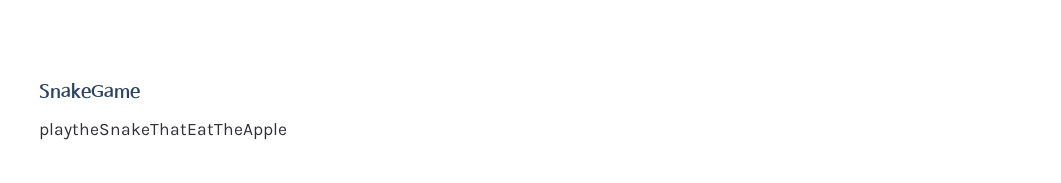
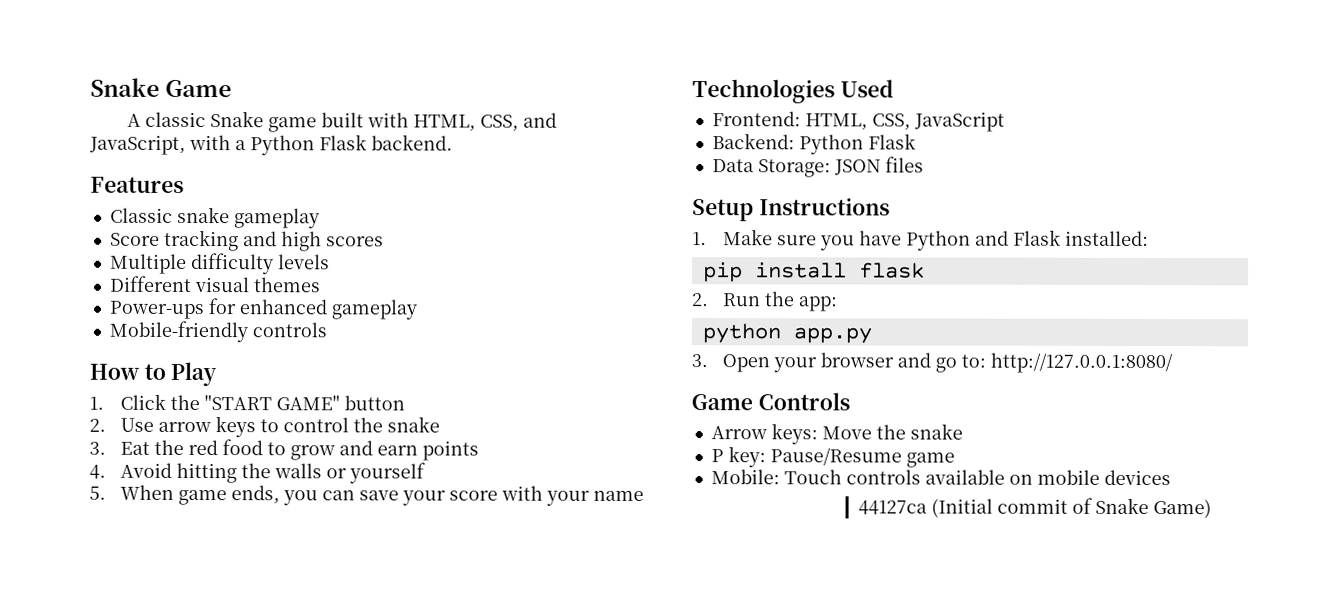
[39,83,140,99] [39,123,287,140] SnakeGame // playtheSnakeThatEatTheApple -> [90,77,233,98] [127,111,558,133] [89,134,453,156] [90,176,184,193] [109,206,320,229] [109,229,384,252] [109,252,330,275] [109,275,321,293] [108,298,418,320] [108,320,327,343] [89,361,218,387] [89,393,406,411] [89,416,441,438] [89,439,480,461] [89,462,427,484] [89,484,645,506] [692,79,894,104] [711,111,1005,132] [711,133,916,155] [711,156,924,178] [692,197,890,222] [692,229,1150,251] [702,262,925,283] [691,291,839,312] [701,323,872,344] [691,352,1174,374] [691,392,850,411] [710,423,963,445] [710,446,955,468] [710,469,1171,486] [857,497,1212,519] Snake Game // A classic Snake game built with HTML, CSS, and JavaScript, with a Python Flask backend. // Features // Classic snake gameplay // Score tracking and high scores // Multiple difficulty levels // Different visual themes // Power-ups for enhanced gameplay // Mobile-friendly controls // How to Play // 1. Click the "START GAME" button // 2. Use arrow keys to control the snake // 3. Eat the red food to grow and earn points // 4. Avoid hitting the walls or yourself // 5. When game ends, you can save your score with your name // Technologies Used // Frontend: HTML, CSS, JavaScript // Backend: Python Flask // Data Storage: JSON files // Setup Instructions // 1. Make sure you have Python and Flask installed: // pip install flask // 2. Run the app: // python app.py // 3. Open your browser and go to: http://127.0.0.1:8080/ // Game Controls // Arrow keys: Move the snake // P key: Pause/Resume game // Mobile: Touch controls available on mobile devices // 44127ca (Initial commit of Snake Game)

